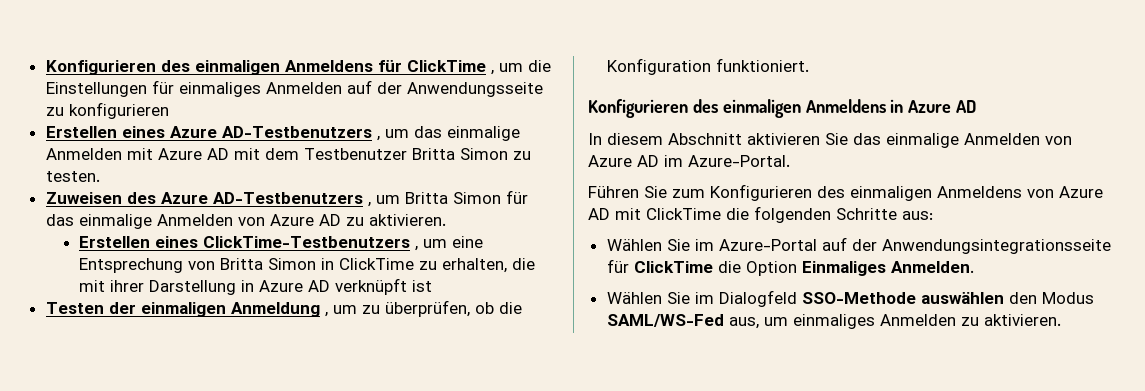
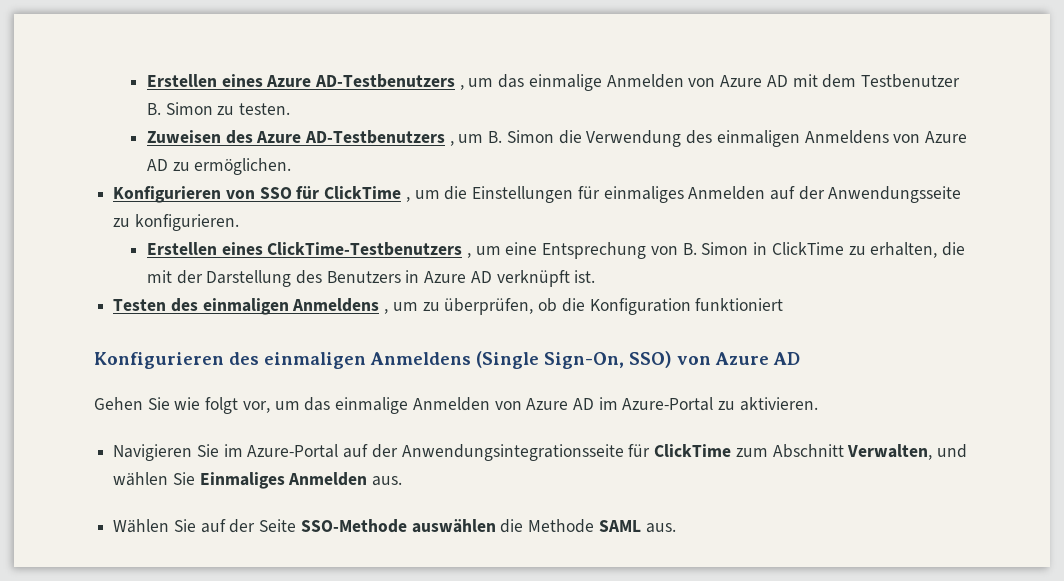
[45,60,373,75] Konfigurieren des einmaligen Anmeldens -> [146,74,960,91] [146,102,290,115] [146,130,967,147] [146,158,292,175] [113,186,292,203] Erstellen eines Azure AD-Testbenutzers , um das einmalige Anmelden von Azure AD mit dem Testbenutzer B. Simon zu testen. // Zuweisen des Azure AD-Testbenutzers , um B. Simon die Verwendung des einmaligen Anmeldens von Azure AD zu ermöglichen. // Konfigurieren von SSO
[68,102,169,119] [45,126,520,141] [45,148,531,160] [45,171,100,182] [45,190,528,207] [45,214,446,229] konfigurieren // Erstellen eines Azure AD-Testbenutzers , um das einmalige Anmelden mit Azure AD mit dem Testbenutzer Britta Simon zu testen. // Zuweisen des Azure AD-Testbenutzers , um Britta Simon für das einmalige Anmelden von Azure AD zu aktivieren. -> [134,214,239,231] konfigurieren.
[220,258,264,270] Britta -> [682,243,697,255] B.
[110,280,237,295] ihrer Darstellung -> [176,270,401,287] der Darstellung des Benutzers
[412,280,433,292] ist -> [574,270,596,283] ist.
[108,302,320,317] der einmaligen Anmeldung -> [170,298,380,315] des einmaligen Anmeldens
[715,58,809,72] [588,99,977,118] [588,133,848,145] funktioniert. // Konfigurieren des einmaligen Anmeldens in Azure AD // In diesem Abschnitt aktivieren Sie -> [695,298,784,311] [94,351,800,369] [94,397,300,414] funktioniert // Konfigurieren des einmaligen Anmeldens (Single Sign-On, SSO) von Azure AD // Gehen Sie wie folgt vor, um
[688,155,790,167] [588,184,1103,201] [588,206,933,223] [606,239,662,251] Azure-Portal. // Führen Sie zum Konfigurieren des einmaligen Anmeldens von Azure AD mit ClickTime die folgenden Schritte aus: // Wählen -> [622,397,818,411] [113,444,193,461] Azure-Portal zu aktivieren. // Navigieren
[717,261,974,276] [606,290,1094,307] [606,314,1061,329] die Option Einmaliges Anmelden. // Wählen Sie im Dialogfeld SSO-Methode auswählen den Modus SAML/WS-Fed aus, um einmaliges Anmelden zu aktivieren. -> [735,444,967,460] [113,472,403,489] [113,519,676,533] zum Abschnitt Verwalten, und wählen Sie Einmaliges Anmelden aus. // Wählen Sie auf der Seite SSO-Methode auswählen die Methode SAML aus.

